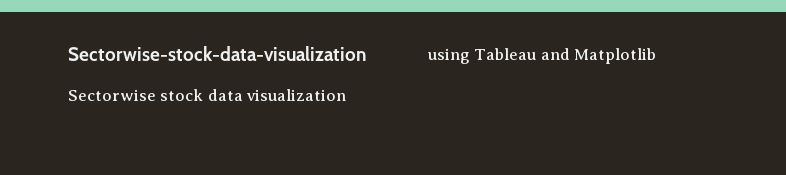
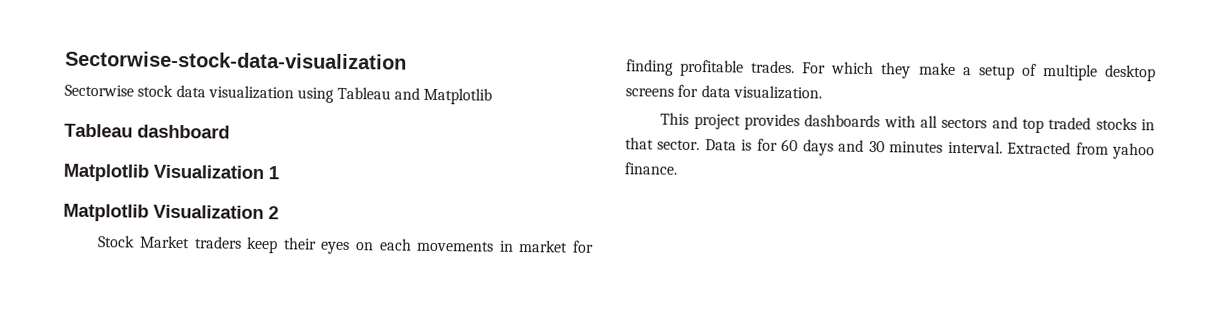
(657, 56) none -> [64,123,230,139] [63,163,279,182] [63,203,279,222] [97,235,594,255] [626,59,1157,82] [625,84,822,100] [660,112,1155,134] [625,137,1155,160] [624,162,678,175] // Tableau dashboard // Matplotlib Visualization 1 // Matplotlib Visualization 2 // Stock Market traders keep their eyes on each movements in market for finding profitable trades. For which they make a setup of multiple desktop screens for data visualization. // This project provides dashboards with all sectors and top traded stocks in that sector. Data is for 60 days and 30 minutes interval. Extracted from yahoo finance.

